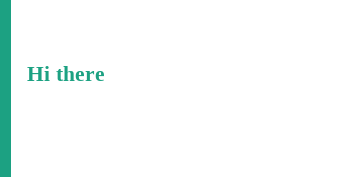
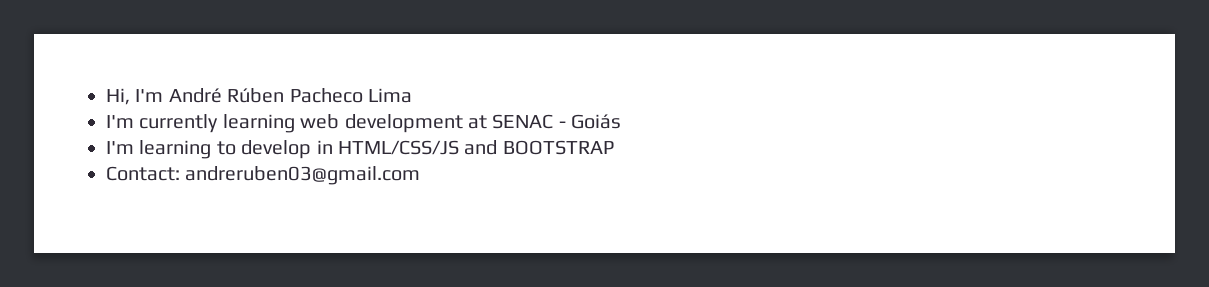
[27,66,105,81] Hi there -> [106,88,412,105] [106,114,622,133] [106,140,614,159] [106,166,421,185] Hi, I'm André Rúben Pacheco Lima // I'm currently learning web development at SENAC - Goiás // I'm learning to develop in HTML/CSS/JS and BOOTSTRAP // Contact: andreruben03@gmail.com

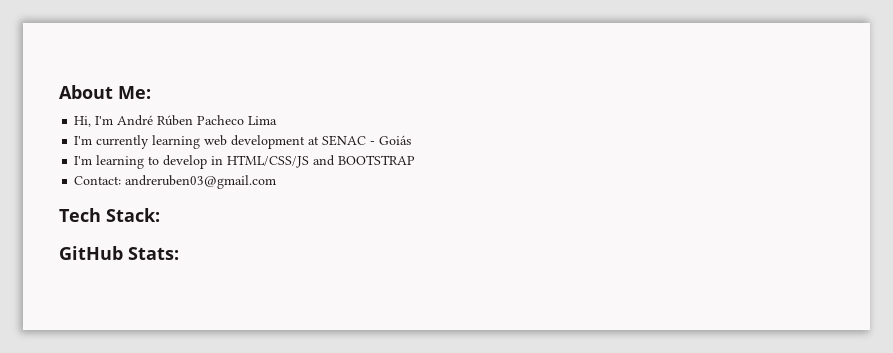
(106, 96) none -> [59,85,151,99] About Me: //
(421, 175) none -> [59,208,160,222] [59,246,179,260] // Tech Stack: // GitHub Stats:

